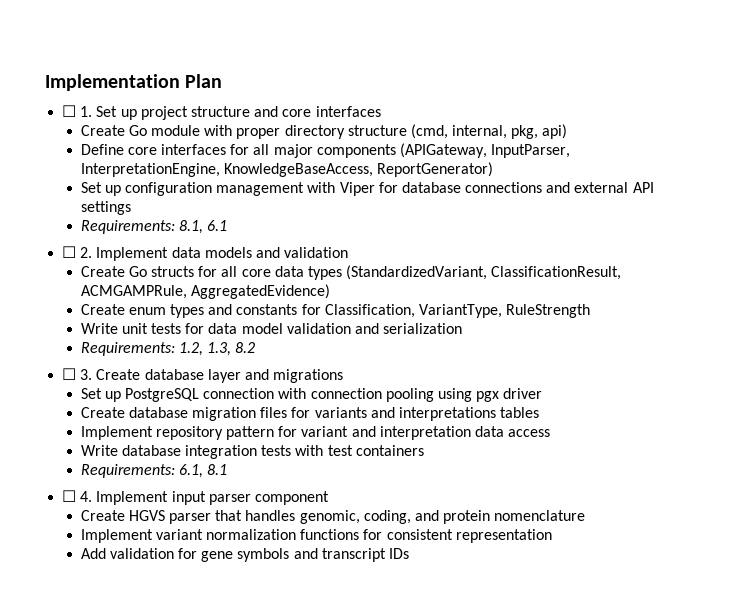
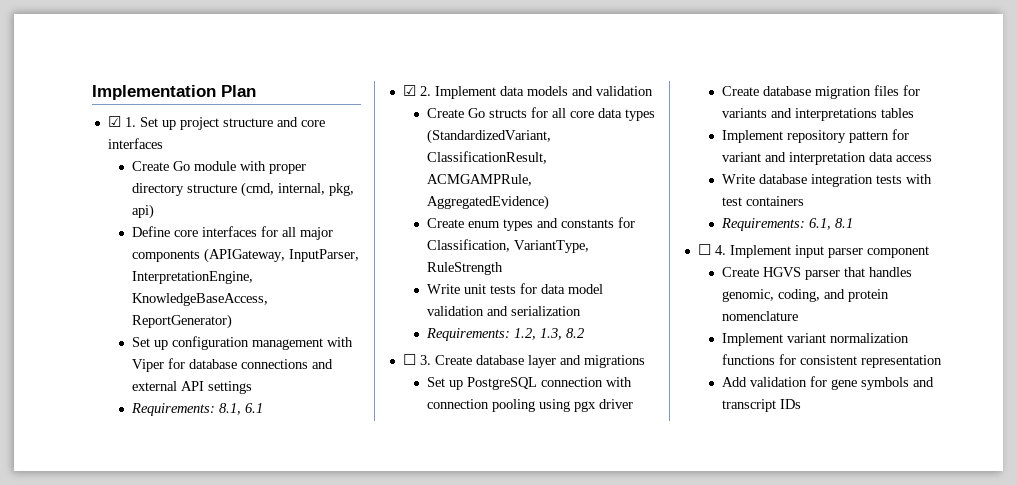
[62,105,77,117] ☐ -> [107,116,121,127] ☑
[62,246,77,258] ☐ -> [402,85,416,96] ☑

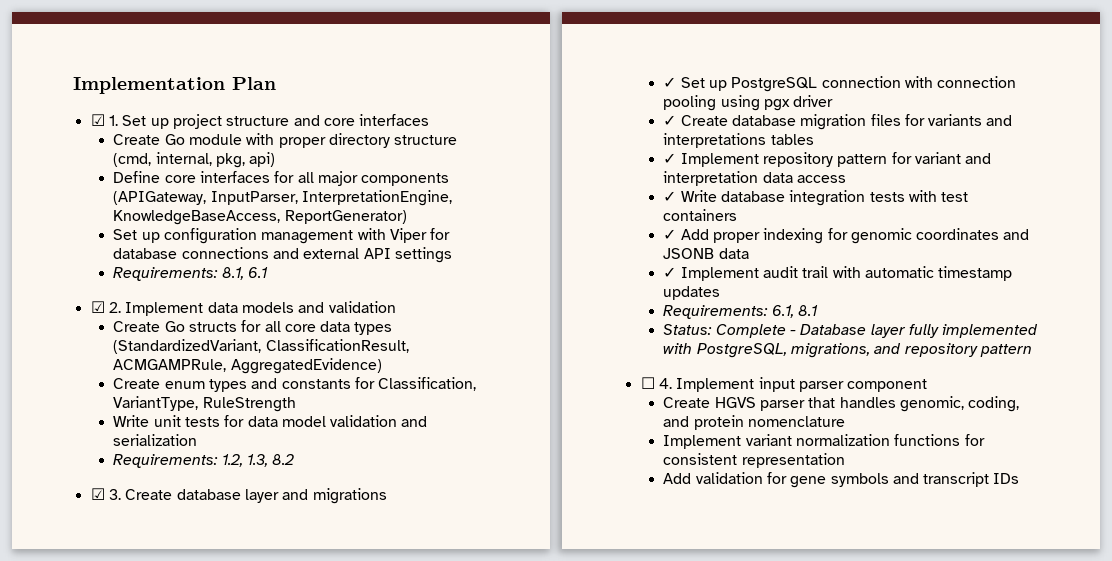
[402,354,416,365] ☐ -> [90,488,105,500] ☑
(645, 361) none -> [663,77,677,88] ✓
(634, 404) none -> [663,115,677,126] ✓
(915, 113) none -> [663,153,677,164] ✓
(933, 158) none -> [663,191,677,202] ✓
[721,218,854,231] Requirements: 6.1, 8.1 -> [663,228,1030,244] [663,248,749,259] [663,266,1013,281] [663,286,721,300] [663,305,818,319] [663,324,1039,338] [663,343,1032,358] ✓ Add proper indexing for genomic coordinates and JSONB data // ✓ Implement audit trail with automatic timestamp updates // Requirements: 6.1, 8.1 // Status: Complete - Database layer fully implemented with PostgreSQL, migrations, and repository pattern

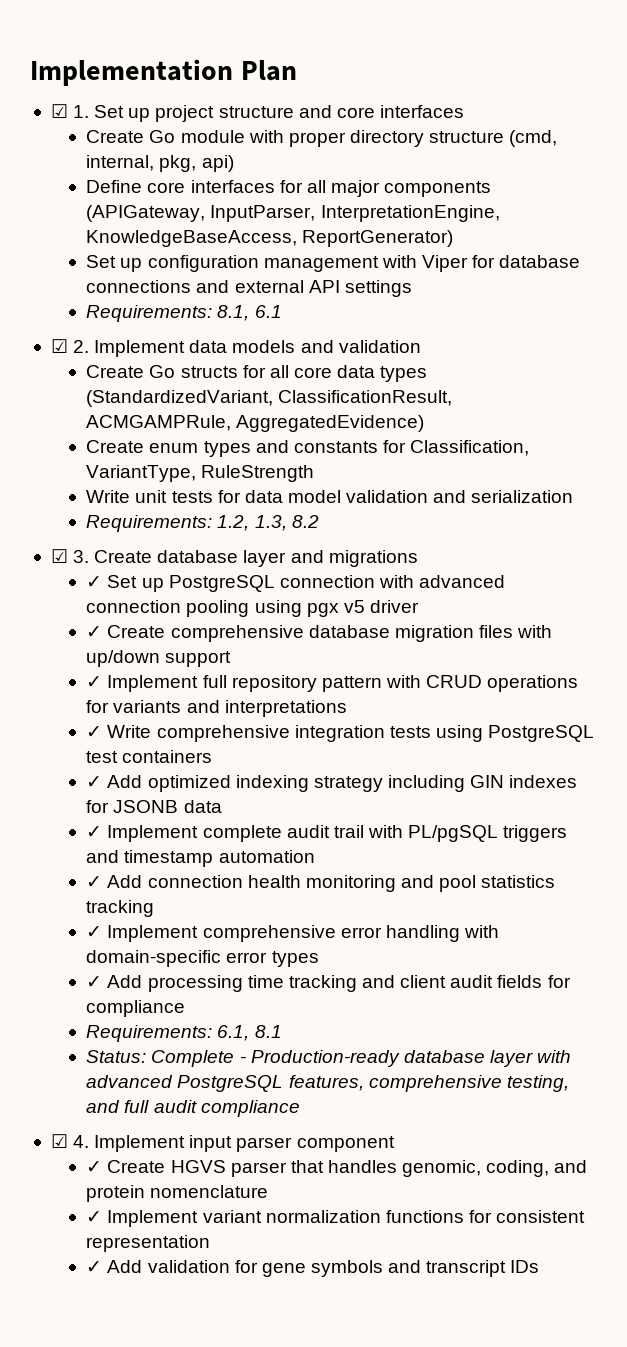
(933, 82) none -> [419,575,506,588] advanced
(790, 105) none -> [343,600,365,613] v5
(728, 120) none -> [170,625,304,642] comprehensive
[904,114,1013,126] [663,133,814,148] [663,152,992,167] [663,171,846,186] for variants and interpretations tables // ✓ Implement repository pattern for variant and interpretation data access -> [517,625,553,638] [86,650,232,667] [86,675,579,692] [86,700,347,717] with up/down support // ✓ Implement full repository pattern with CRUD operations for variants and interpretations
[720,191,785,202] database -> [156,725,290,742] comprehensive
[908,190,937,202] with -> [436,725,595,742] using PostgreSQL
[712,228,1030,244] proper indexing for genomic coordinates and -> [147,775,578,792] [86,800,110,813] optimized indexing strategy including GIN indexes for
(759, 274) none -> [202,825,282,842] complete
[864,266,1013,281] [663,286,721,300] automatic timestamp updates -> [408,825,568,842] [86,850,315,867] [86,875,556,892] [86,900,155,917] [86,925,500,942] [86,950,319,967] [86,975,571,992] [86,1000,186,1017] PL/pgSQL triggers and timestamp automation // ✓ Add connection health monitoring and pool statistics tracking // ✓ Implement comprehensive error handling with domain-specific error types // ✓ Add processing time tracking and client audit fields for compliance
[800,324,1039,338] [663,343,1032,358] [640,377,655,389] Database layer fully implemented with PostgreSQL, migrations, and repository pattern // ☐ -> [250,1050,572,1067] [86,1075,569,1092] [86,1100,300,1117] [50,1134,68,1148] Production-ready database layer with advanced PostgreSQL features, comprehensive testing, and full audit compliance // ☑
(928, 385) none -> [86,1161,103,1173] ✓
(845, 421) none -> [86,1211,103,1223] ✓
(845, 460) none -> [86,1261,103,1273] ✓

